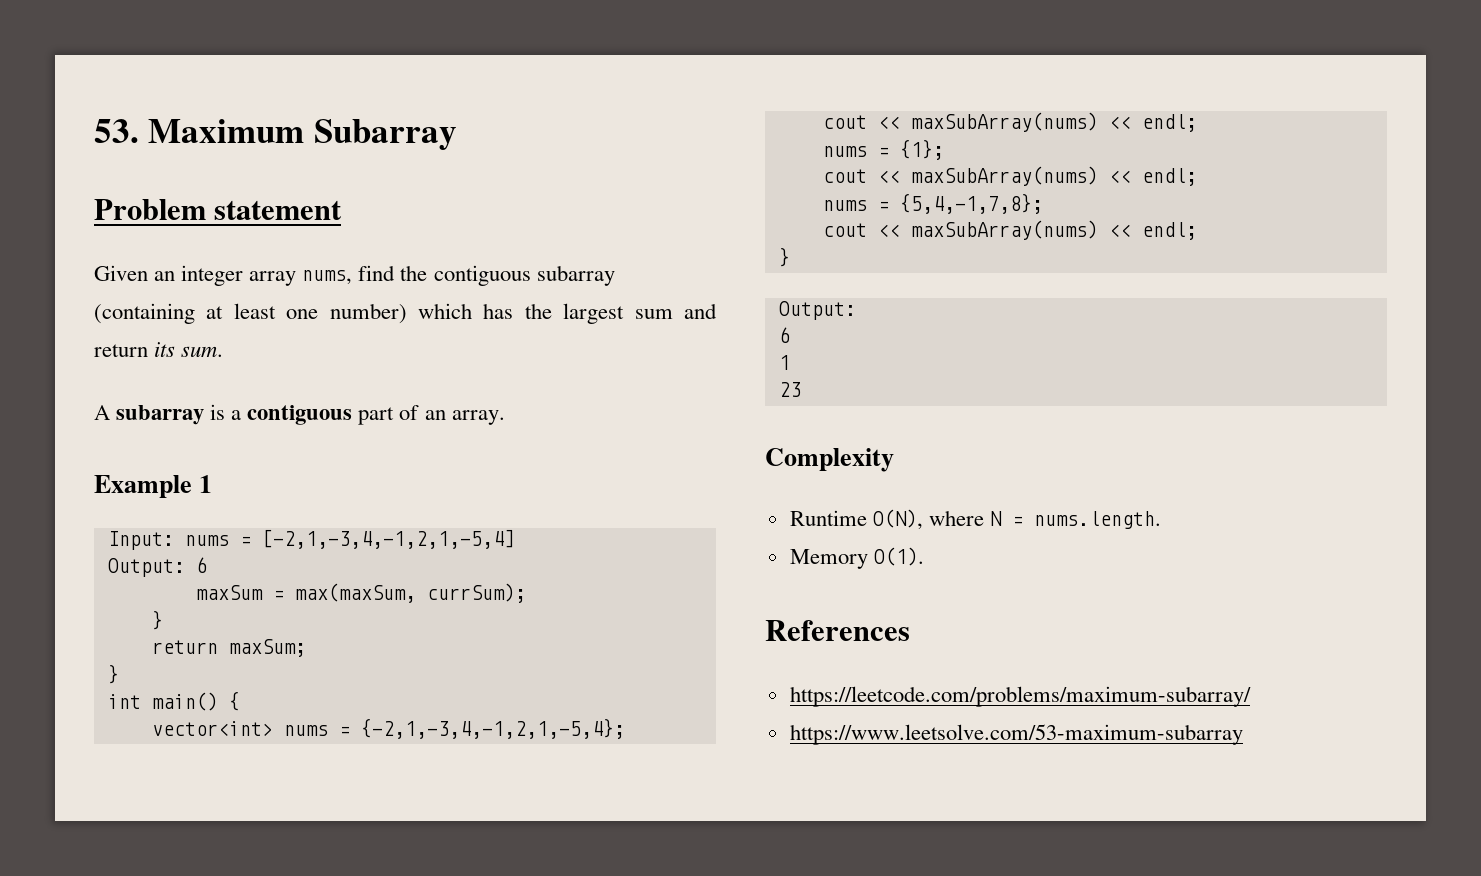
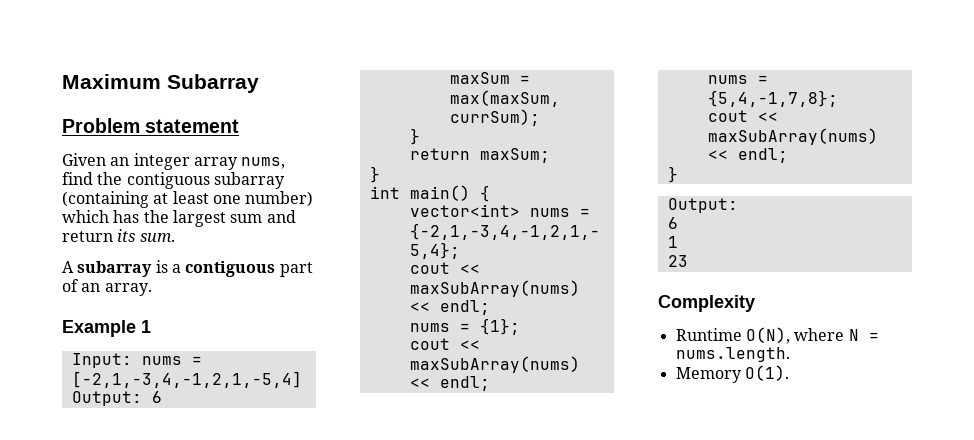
[94,119,139,143] 53. -> (62, 81) none
[765,620,910,641] [789,686,1251,707] [789,724,1243,745] // References // https://leetcode.com/problems/maximum-subarray/ // https://www.leetsolve.com/53-maximum-subarray -> (789, 373) none

